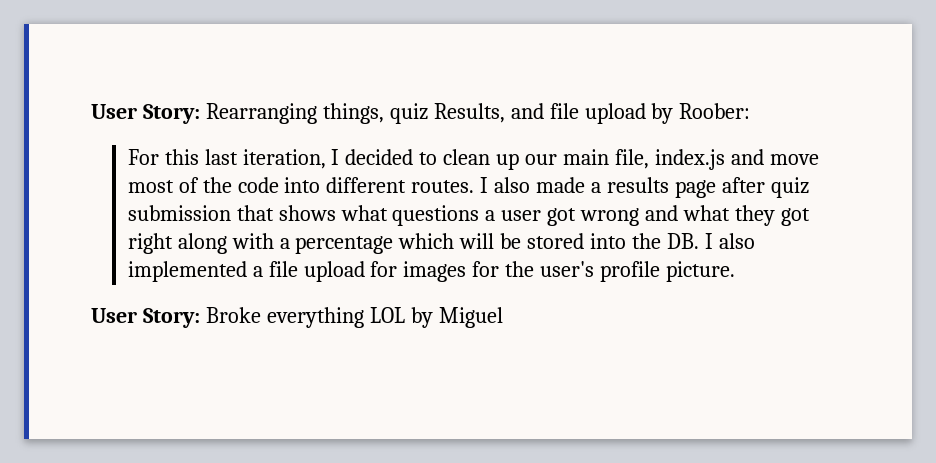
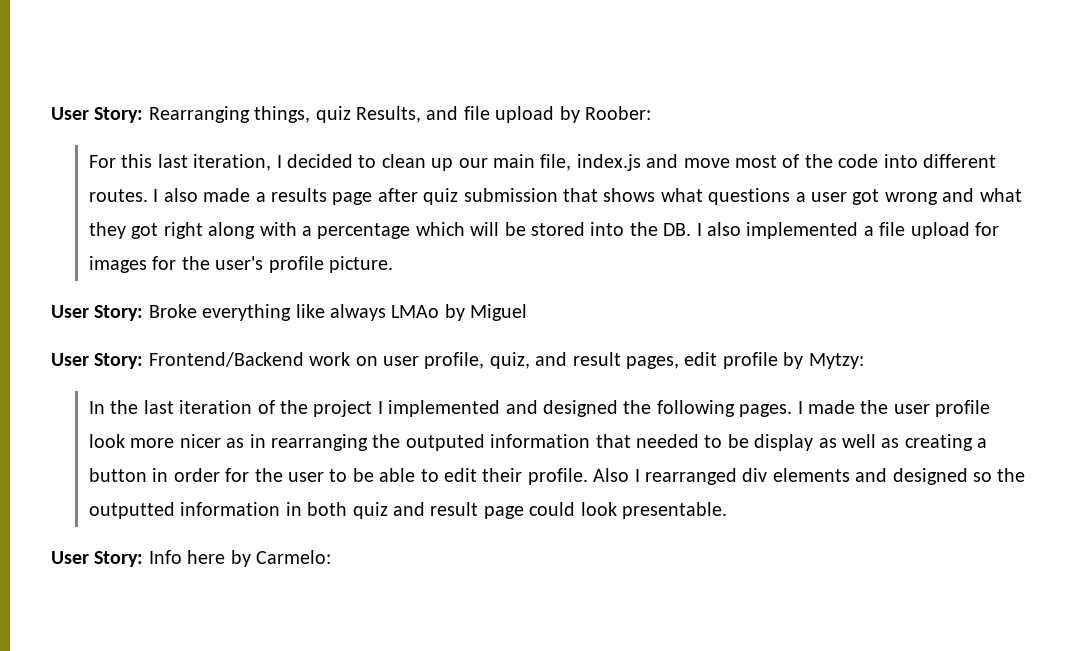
[369,307,405,323] LOL -> [295,304,440,321] like always LMAo
(503, 317) none -> [51,352,864,369] [88,400,991,417] [88,434,988,451] [88,468,1026,485] [88,502,727,519] [51,550,331,567] // User Story: Frontend/Backend work on user profile, quiz, and result pages, edit profile by Mytzy: // In the last iteration of the project I implemented and designed the following pages. I made the user profile look more nicer as in rearranging the outputed information that needed to be display as well as creating a button in order for the user to be able to edit their profile. Also I rearranged div elements and designed so the outputted information in both quiz and result page could look presentable. // User Story: Info here by Carmelo:

